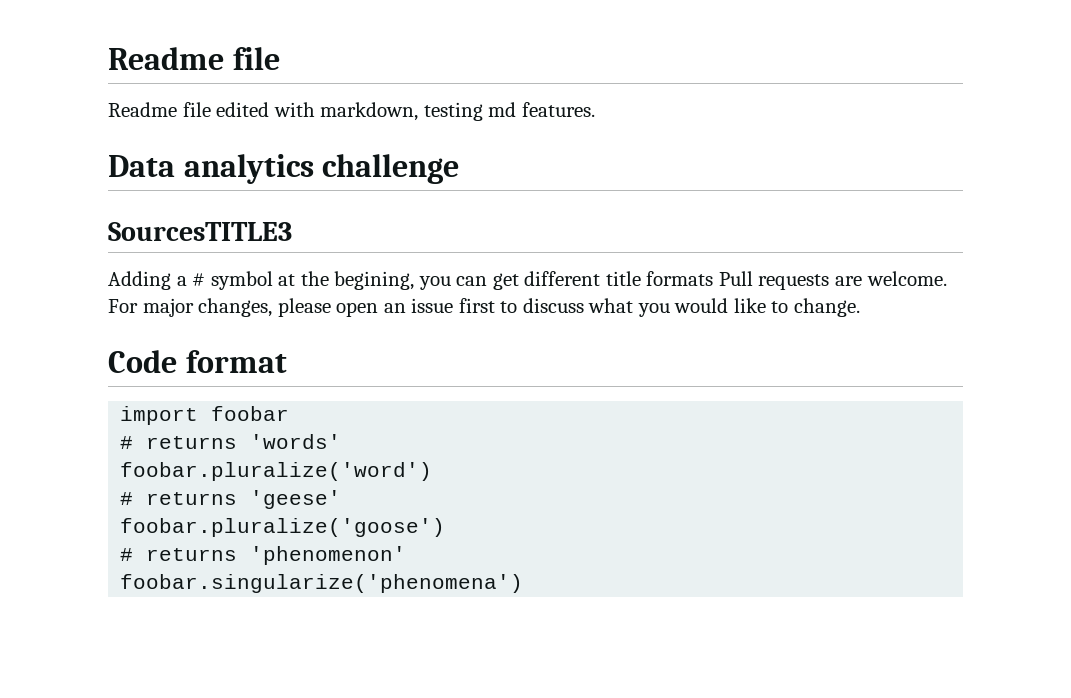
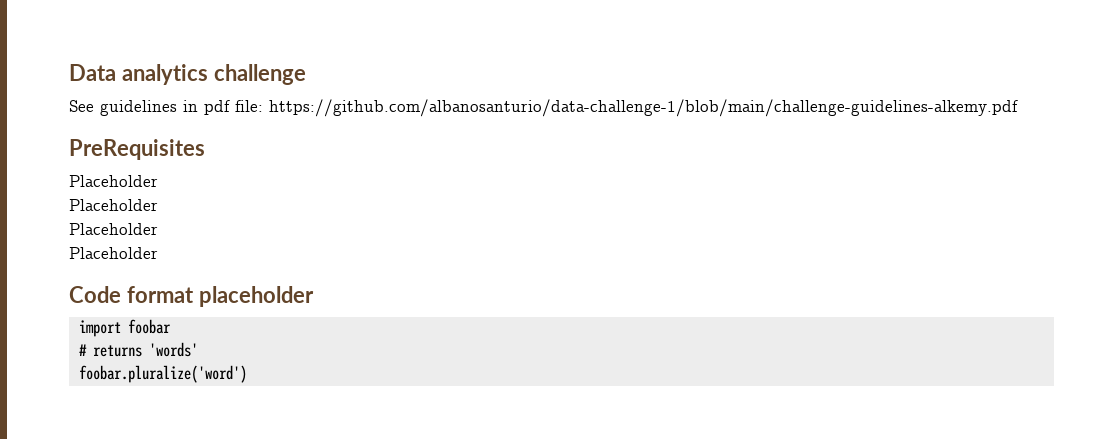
[108,47,280,70] [108,102,595,121] [108,154,460,184] [108,222,292,241] [108,271,947,290] [108,298,861,317] Readme file // Readme file edited with markdown, testing md features. // Data analytics challenge // SourcesTITLE3 // Adding a # symbol at the begining, you can get different title formats Pull requests are welcome. For major changes, please open an issue first to discuss what you would like to change. -> [69,64,306,85] [69,99,1018,117] [69,139,205,160] [69,175,158,187] [69,199,158,211] [69,223,158,235] [69,247,158,259] Data analytics challenge // See guidelines in pdf file: https://github.com/albanosanturio/data-challenge-1/blob/main/challenge-guidelines-alkemy.pdf // PreRequisites // Placeholder // Placeholder // Placeholder // Placeholder
(287, 361) none -> [198,286,314,307] placeholder
[120,490,342,509] [120,518,446,537] [120,546,407,565] [120,574,524,593] // # returns 'geese' // foobar.pluralize('goose') // # returns 'phenomenon' // foobar.singularize('phenomena') -> (247, 374) none

